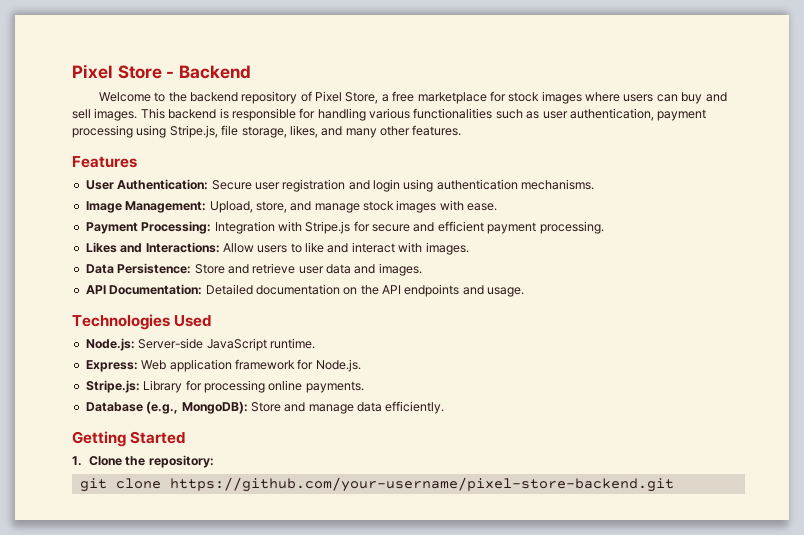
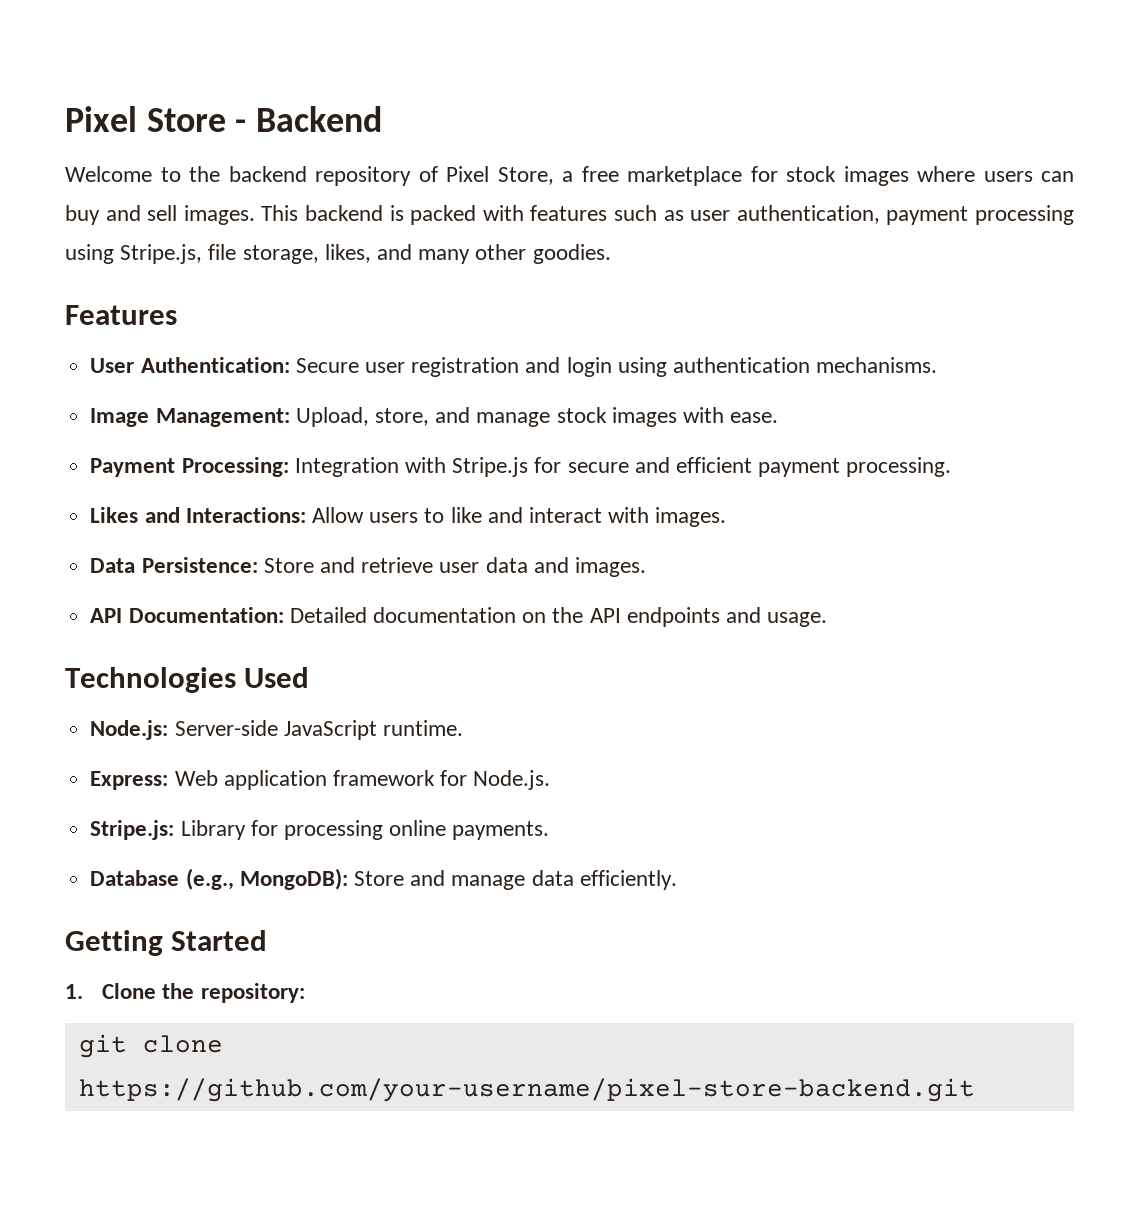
[231,108,493,121] responsible for handling various functionalities -> [410,205,608,225] packed with features
[412,125,462,136] features. -> [532,244,611,264] goodies.

